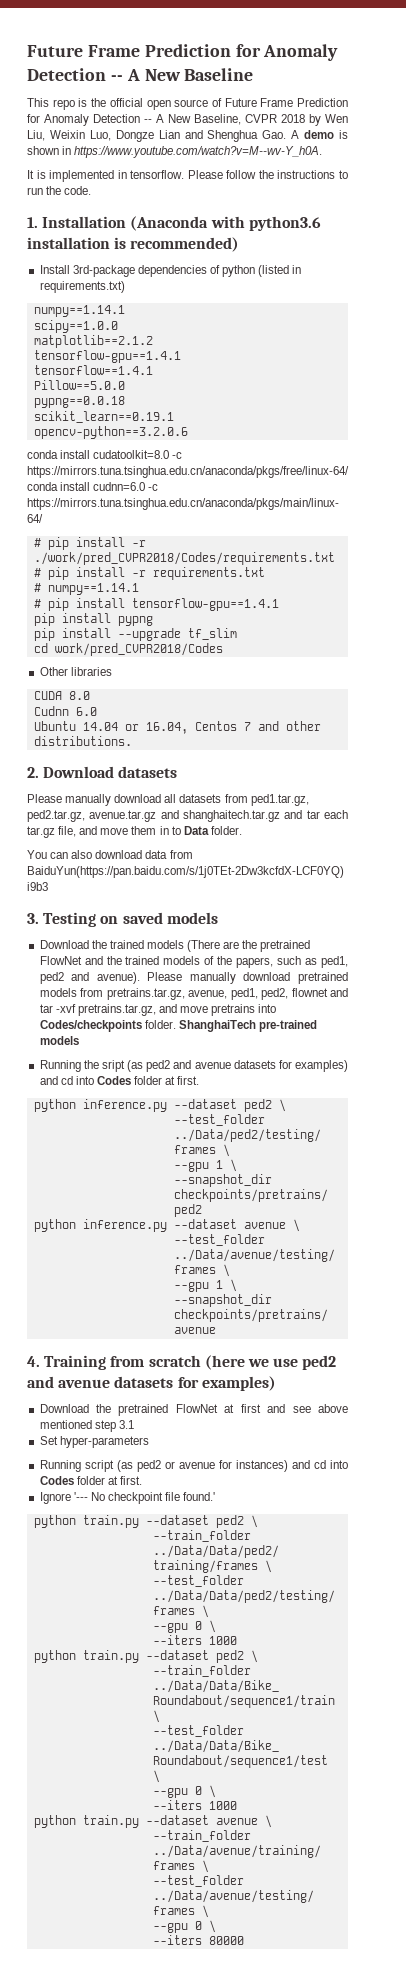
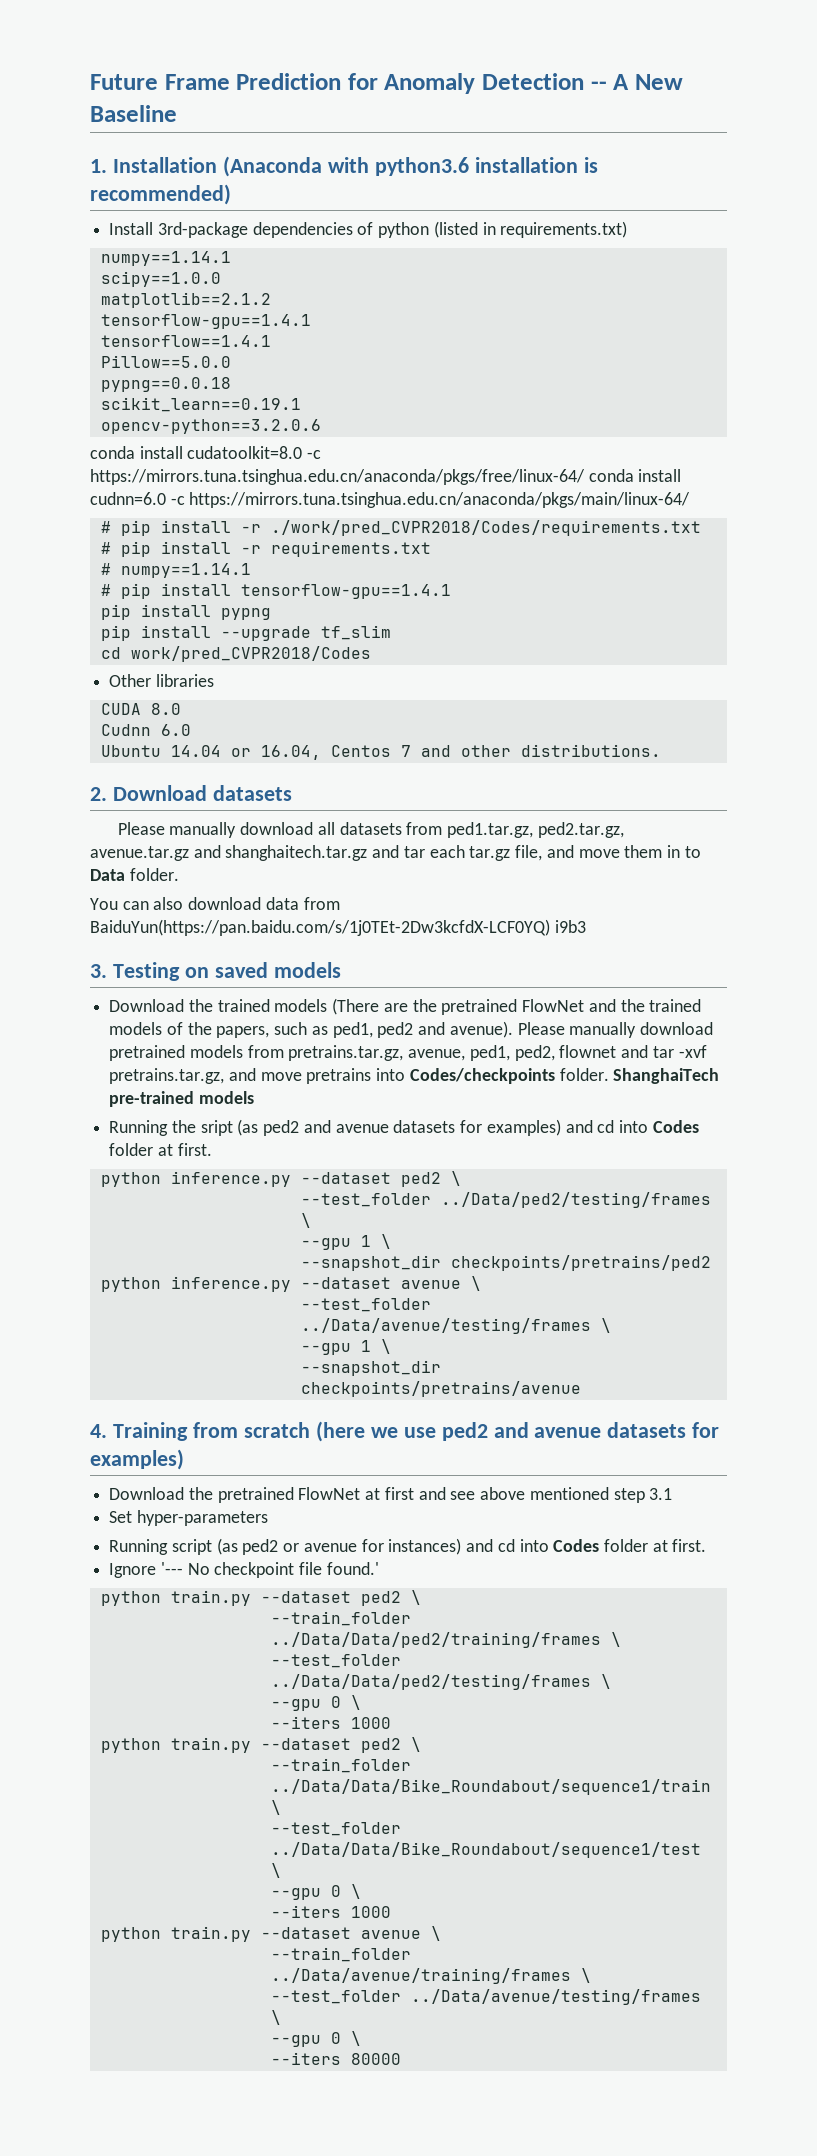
[27,98,348,110] [27,114,348,126] [27,130,348,142] [27,146,323,158] [27,170,348,182] [27,186,92,195] // This repo is the official open source of Future Frame Prediction for Anomaly Detection -- A New Baseline, CVPR 2018 by Wen Liu, Weixin Luo, Dongze Lian and Shenghua Gao. A demo is shown in https://www.youtube.com/watch?v=M--wv-Y_h0A. // It is implemented in tensorflow. Please follow the instructions to run the code. -> (177, 113) none

